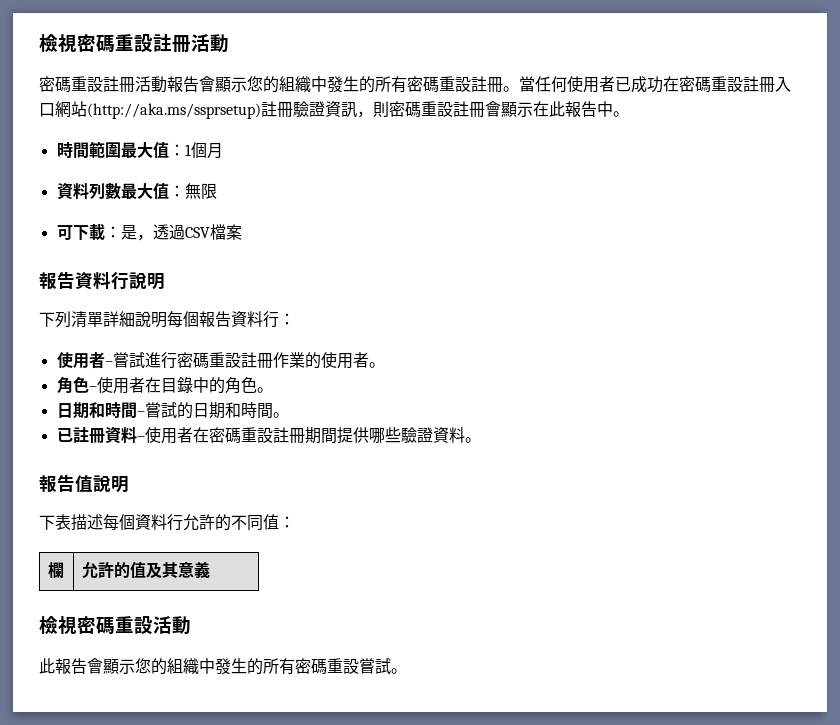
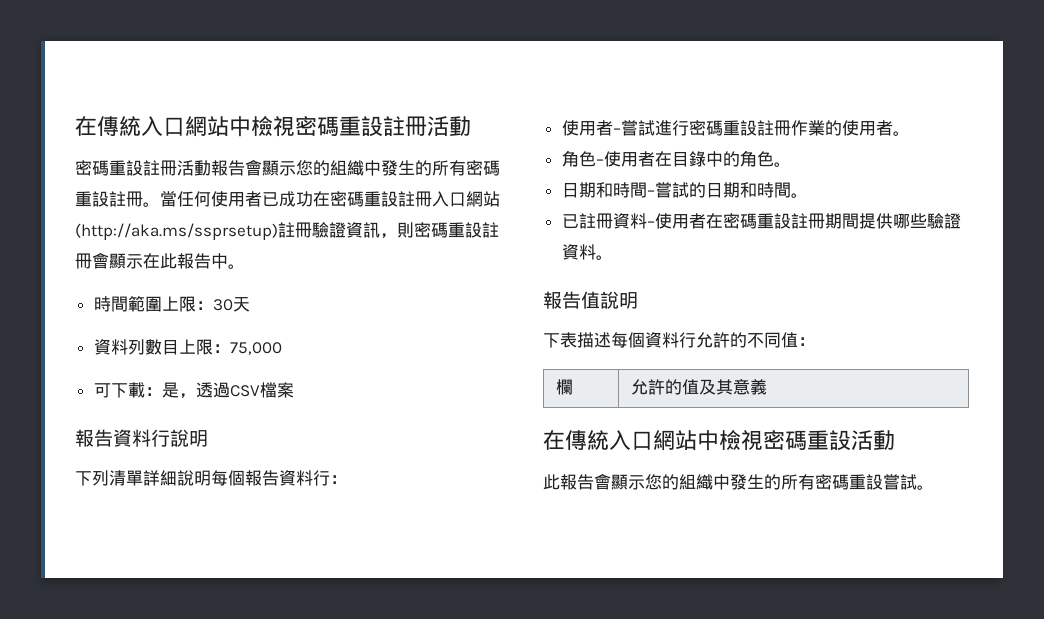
(39, 43) none -> [75,116,251,137] 在傳統入口網站中
[120,142,223,159] 最大值：1個月 -> [161,296,250,312] 上限：30天
[120,183,217,199] 最大值：無限 -> [161,339,282,355] 目上限：75,000
(210, 569) none -> [543,430,719,451] 在傳統入口網站中

